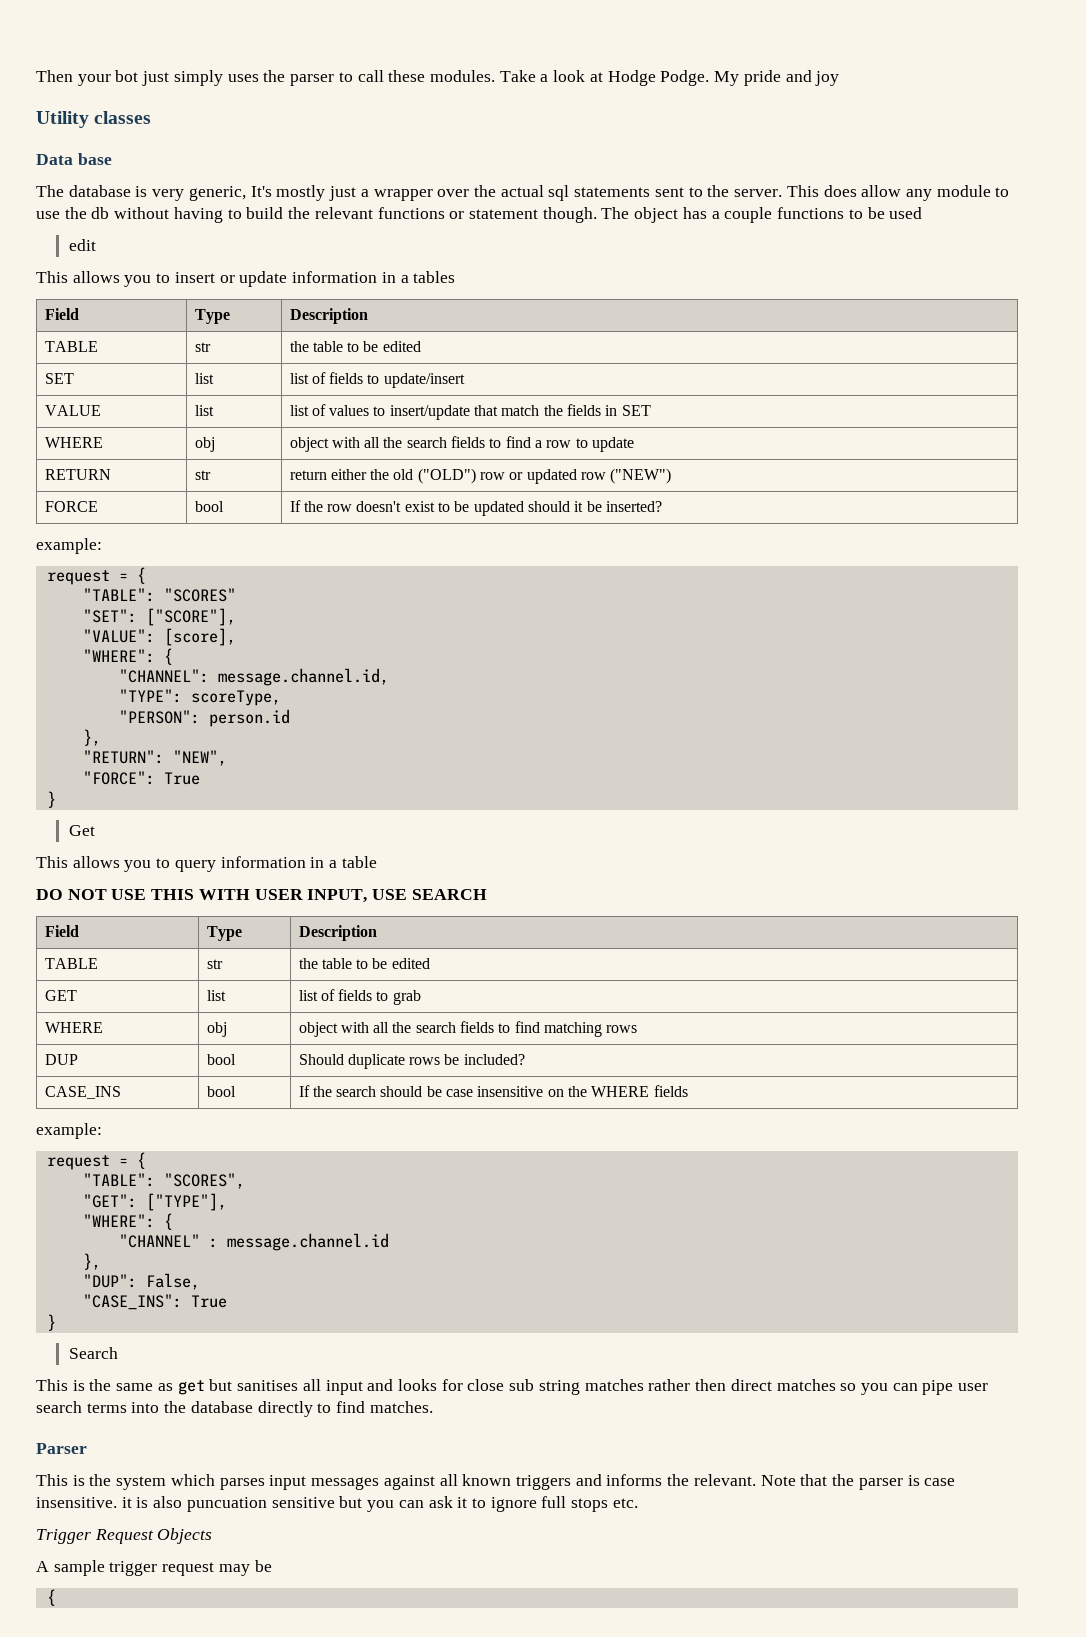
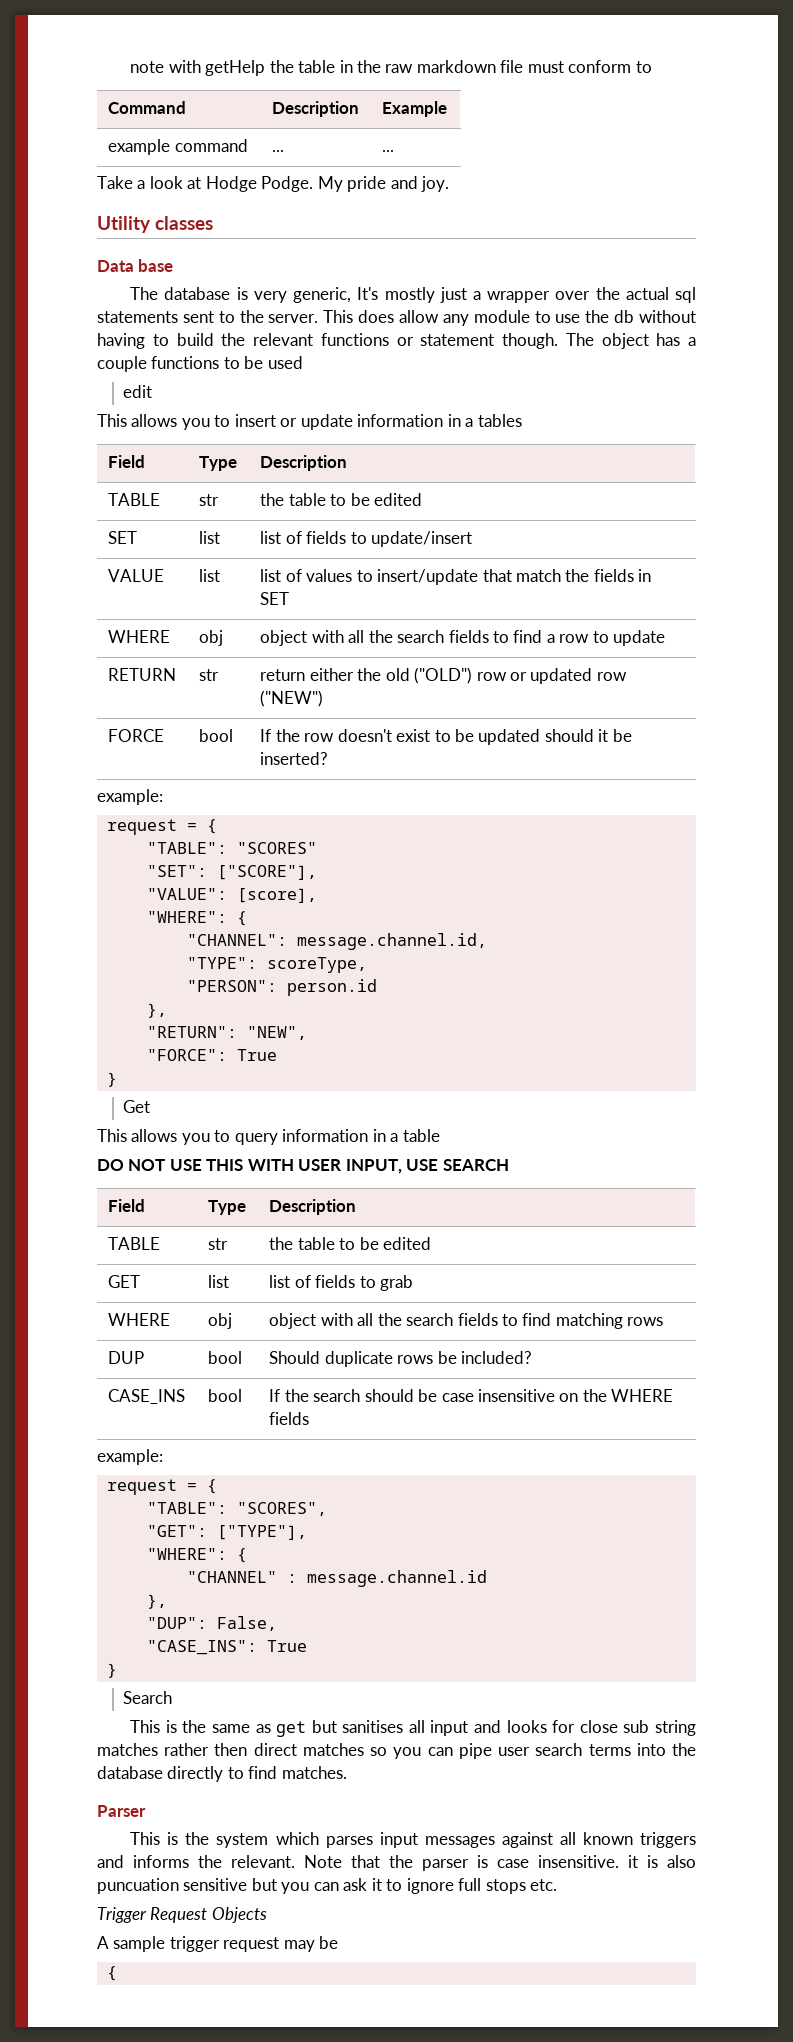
[36,70,495,86] Then your bot just simply uses the parser to call these modules. -> [130,60,652,76] [108,101,187,114] [272,101,360,117] [382,101,448,117] [108,139,248,155] [272,150,285,152] [382,150,395,152] note with getHelp the table in the raw markdown file must conform to // Command | Description | Example // example command | ... | ... //
[815,71,840,86] joy -> [421,176,450,192] joy.

